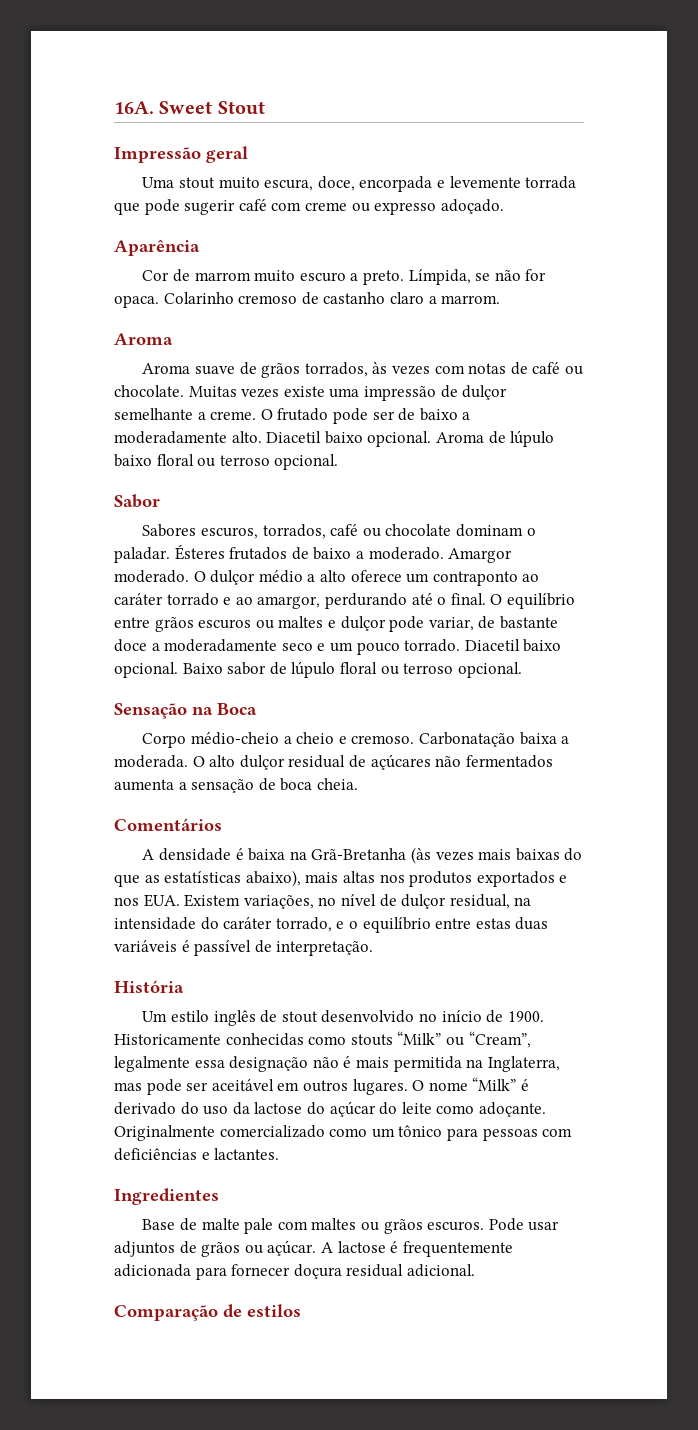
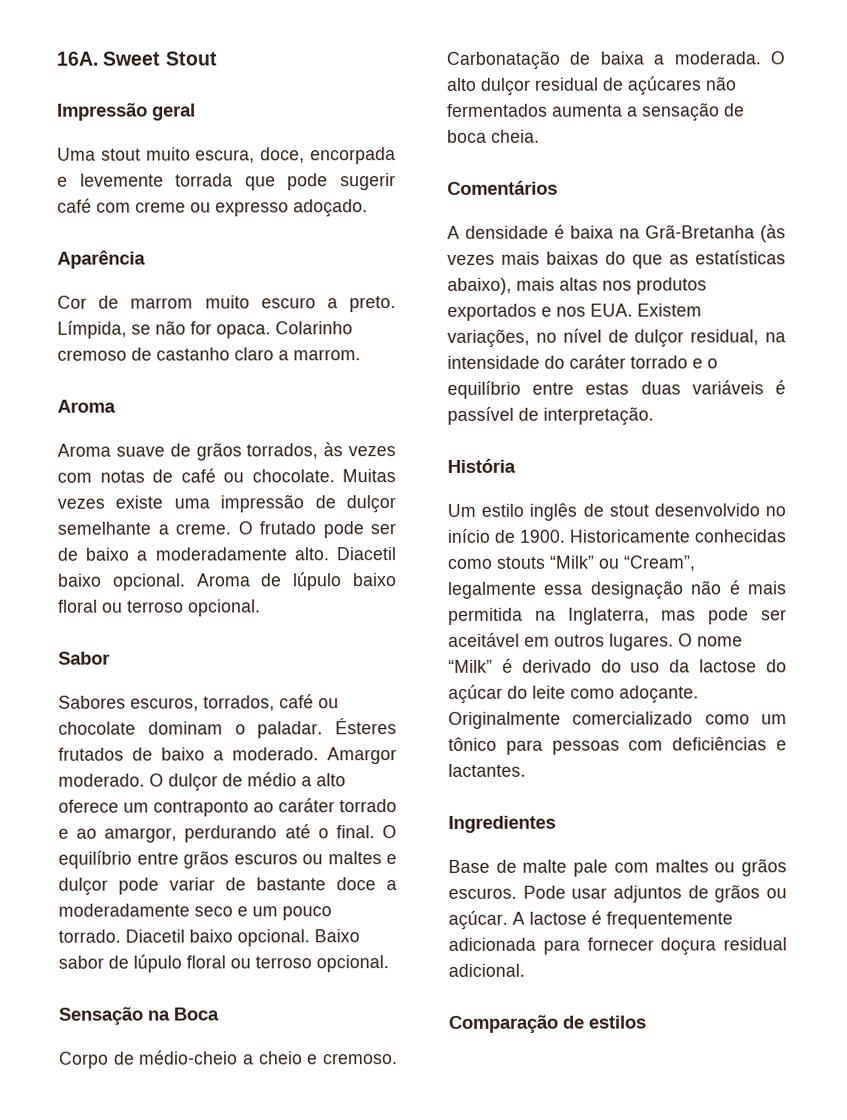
(256, 577) none -> [222,773,243,787] de
[428,617,474,631] variar, -> [169,877,215,891] variar
(187, 740) none -> [113,1051,135,1065] de
(515, 739) none -> [569,51,591,65] de
[275,917,332,932] torrado, -> [630,355,688,369] torrado

